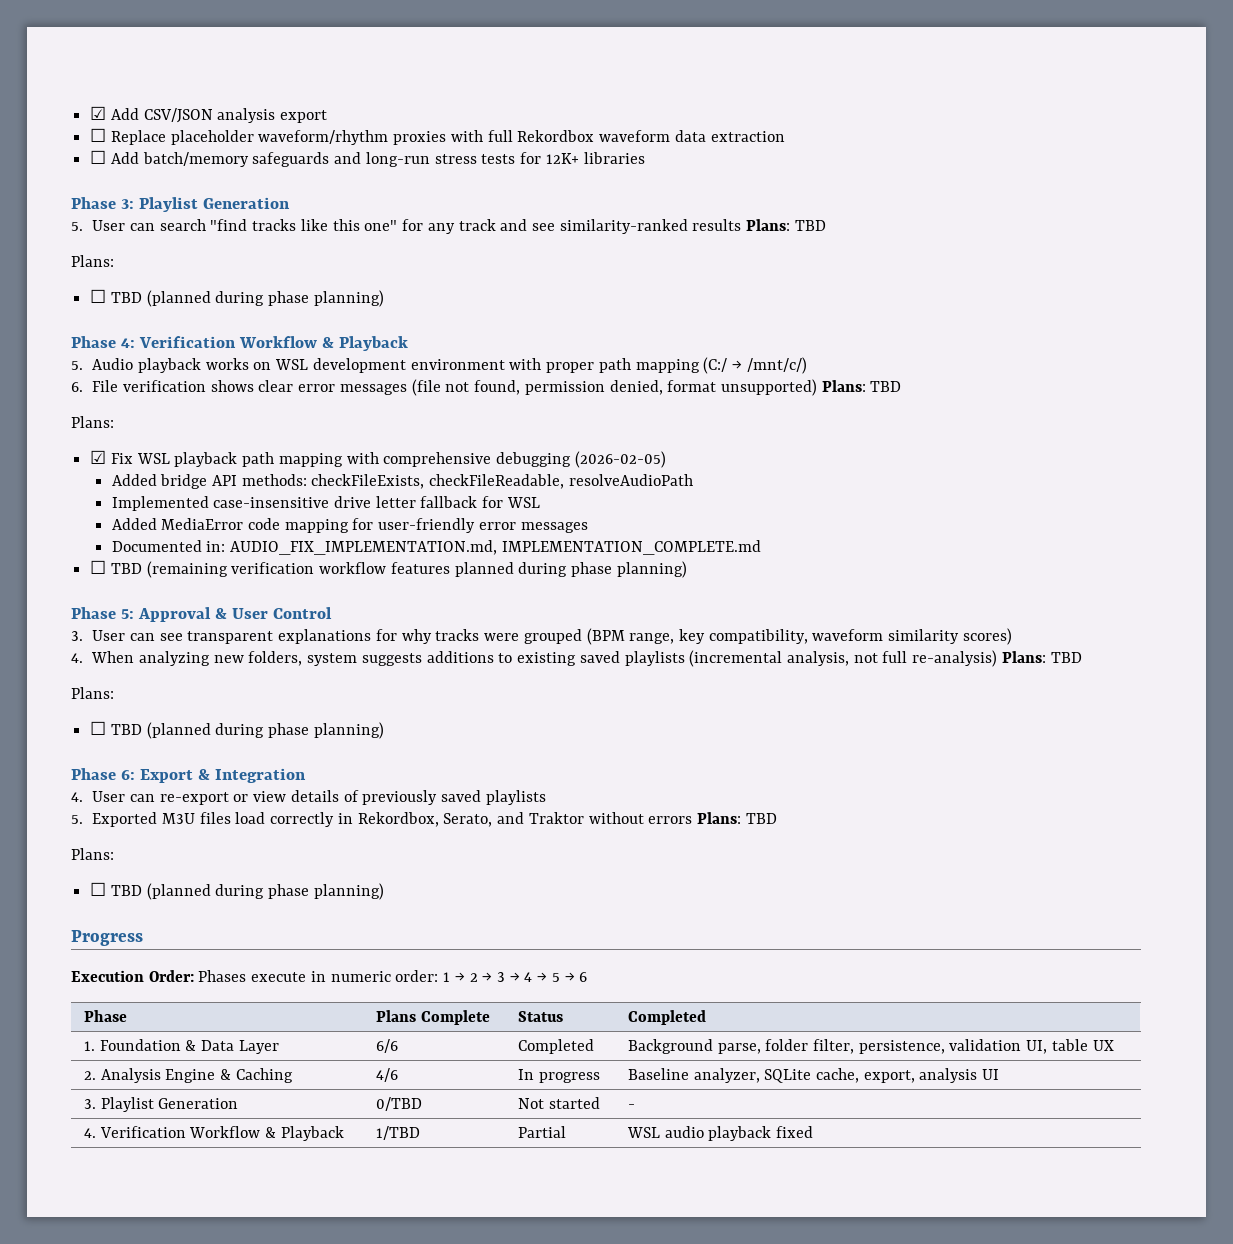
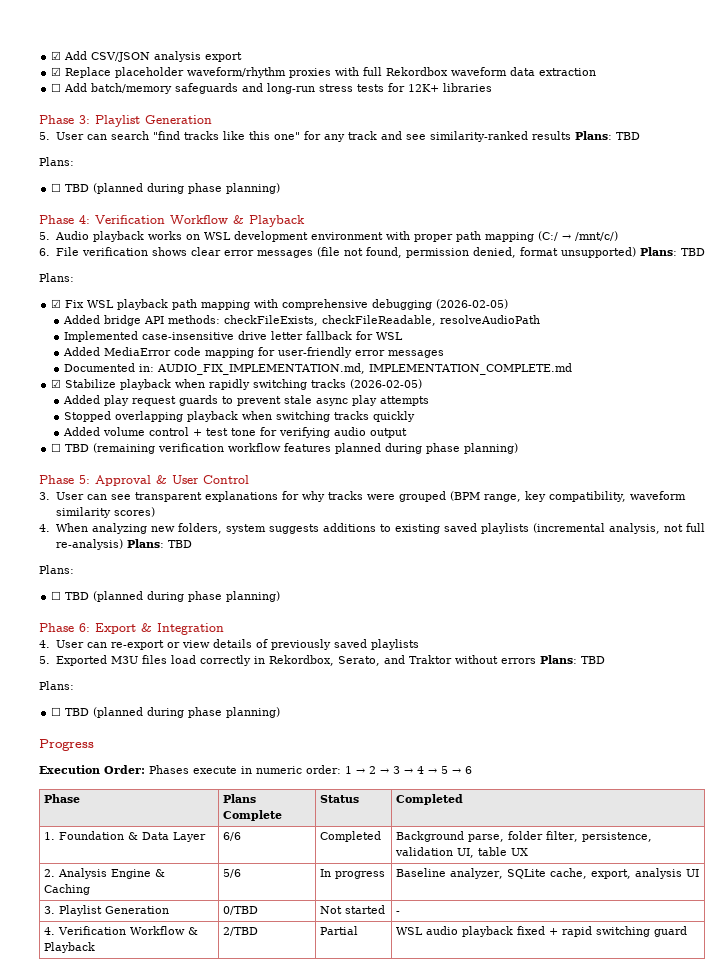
[90,128,107,142] ☐ -> [51,67,62,76] ☑
(761, 547) none -> [51,379,423,390] [62,395,429,406] [63,411,415,422] [62,427,407,438] // ☑ Stabilize playback when rapidly switching tracks (2026-02-05) // Added play request guards to prevent stale async play attempts // Stopped overlapping playback when switching tracks quickly // Added volume control + test tone for verifying audio output
[375,1068,398,1082] 4/6 -> [223,869,242,878] 5/6
[375,1126,420,1140] 1/TBD -> [223,927,259,936] 2/TBD
(813, 1132) none -> [549,926,688,937] + rapid switching guard

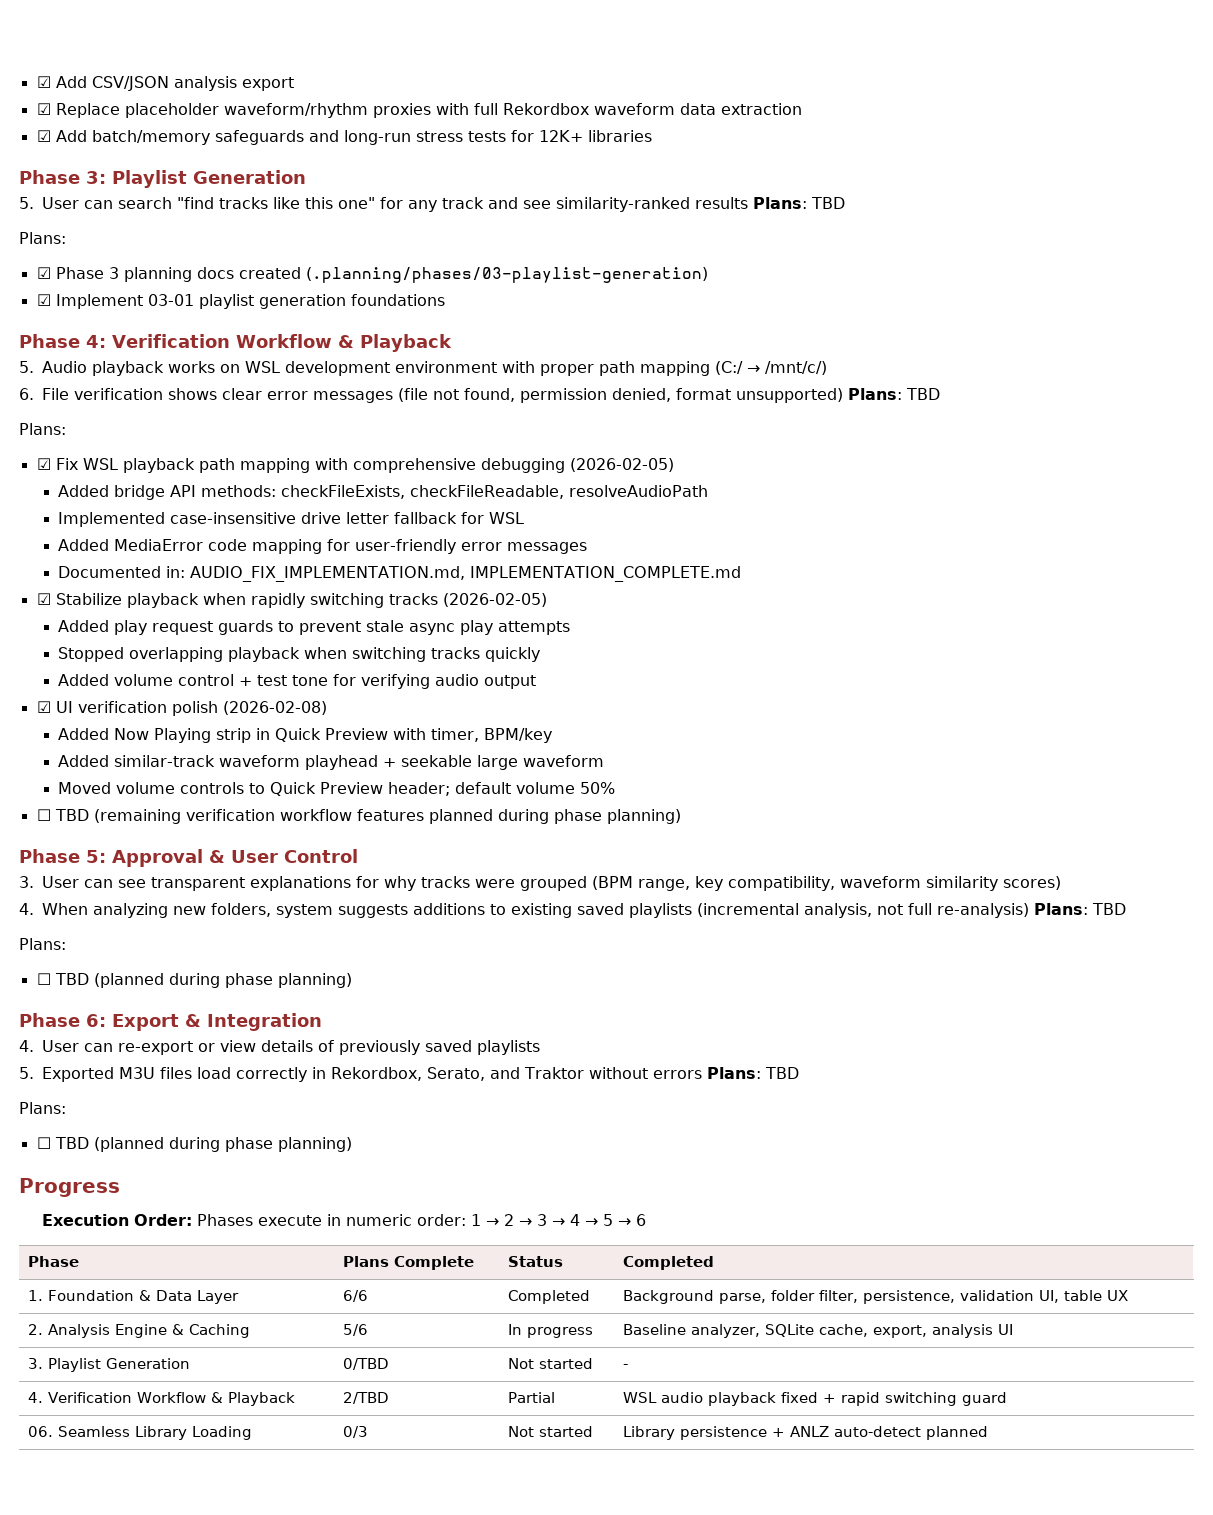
[51,83,62,92] ☐ -> [36,130,51,142] ☑
[51,183,281,194] ☐ TBD (planned during phase planning) -> [36,267,708,283] [36,294,445,309] ☑ Phase 3 planning docs created (.planning/phases/03-playlist-generation) // ☑ Implement 03-01 playlist generation foundations
(407, 433) none -> [36,701,327,716] [58,728,553,743] [58,755,605,770] [58,782,616,796] // ☑ UI verification polish (2026-02-08) // Added Now Playing strip in Quick Preview with timer, BPM/key // Added similar-track waveform playhead + seekable large waveform // Moved volume controls to Quick Preview header; default volume 50%
(688, 931) none -> [27,1426,252,1440] [342,1426,368,1438] [507,1426,593,1437] [622,1426,988,1440] // 06. Seamless Library Loading | 0/3 | Not started | Library persistence + ANLZ auto-detect planned

